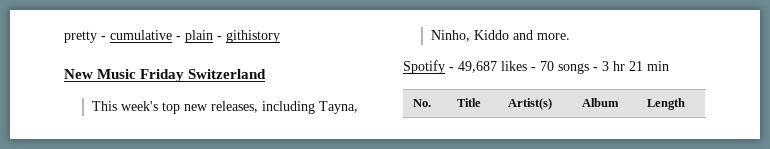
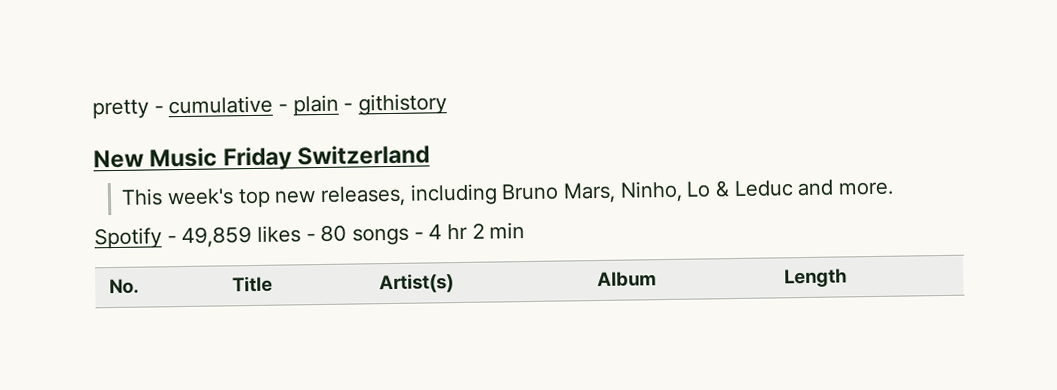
[318,101,358,114] [430,30,509,42] Tayna, Ninho, Kiddo -> [501,180,794,204] Bruno Mars, Ninho, Lo & Leduc
[458,61,497,73] 49,687 -> [181,226,253,249] 49,859
[540,61,554,71] 70 -> [320,224,348,243] 80
[602,61,643,71] 3 hr 21 -> [428,222,485,240] 4 hr 2

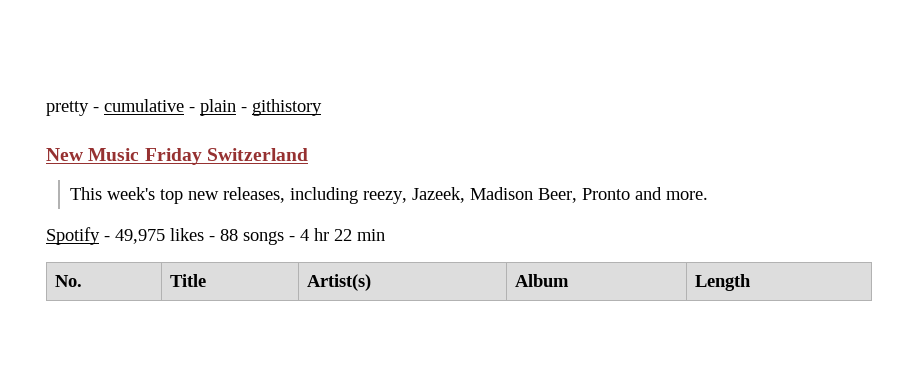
[501,180,794,204] Bruno Mars, Ninho, Lo & Leduc -> [363,187,631,204] reezy, Jazeek, Madison Beer, Pronto
[181,226,253,249] 49,859 -> [115,229,165,244] 49,975
[320,224,348,243] 80 -> [220,229,238,241] 88
[471,222,485,239] 2 -> [334,229,352,241] 22

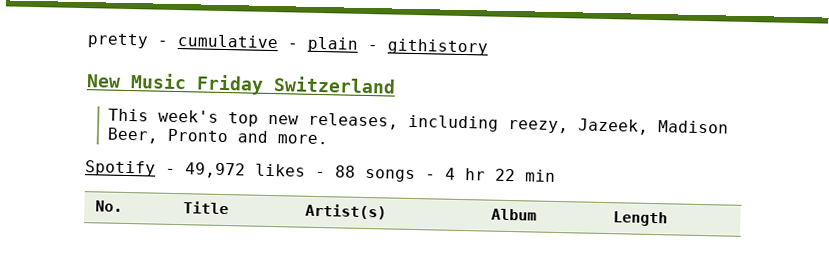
[115,229,165,244] 49,975 -> [185,162,246,179] 49,972

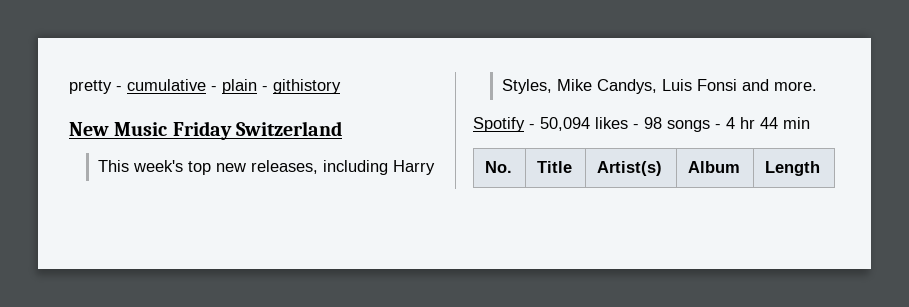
[508,118,730,135] [107,127,230,144] reezy, Jazeek, Madison Beer, Pronto -> [392,160,435,175] [501,79,737,94] Harry Styles, Mike Candys, Luis Fonsi
[185,162,246,179] 49,972 -> [540,117,590,131] 50,094
[335,165,356,178] 88 -> [644,117,662,129] 98
[495,168,516,182] 22 -> [760,117,778,129] 44

